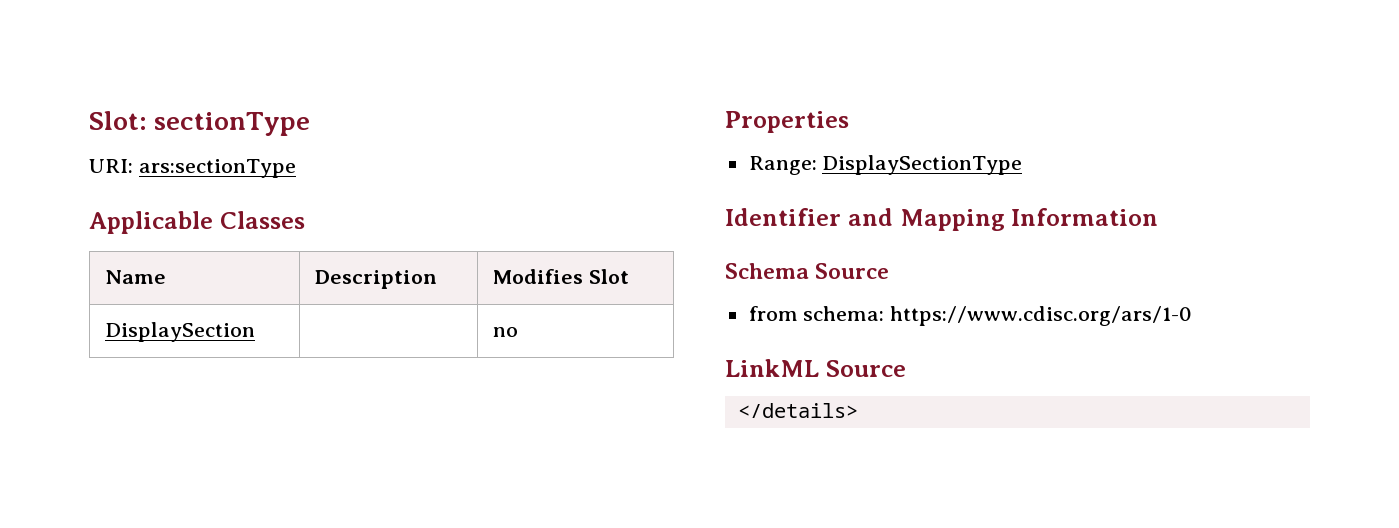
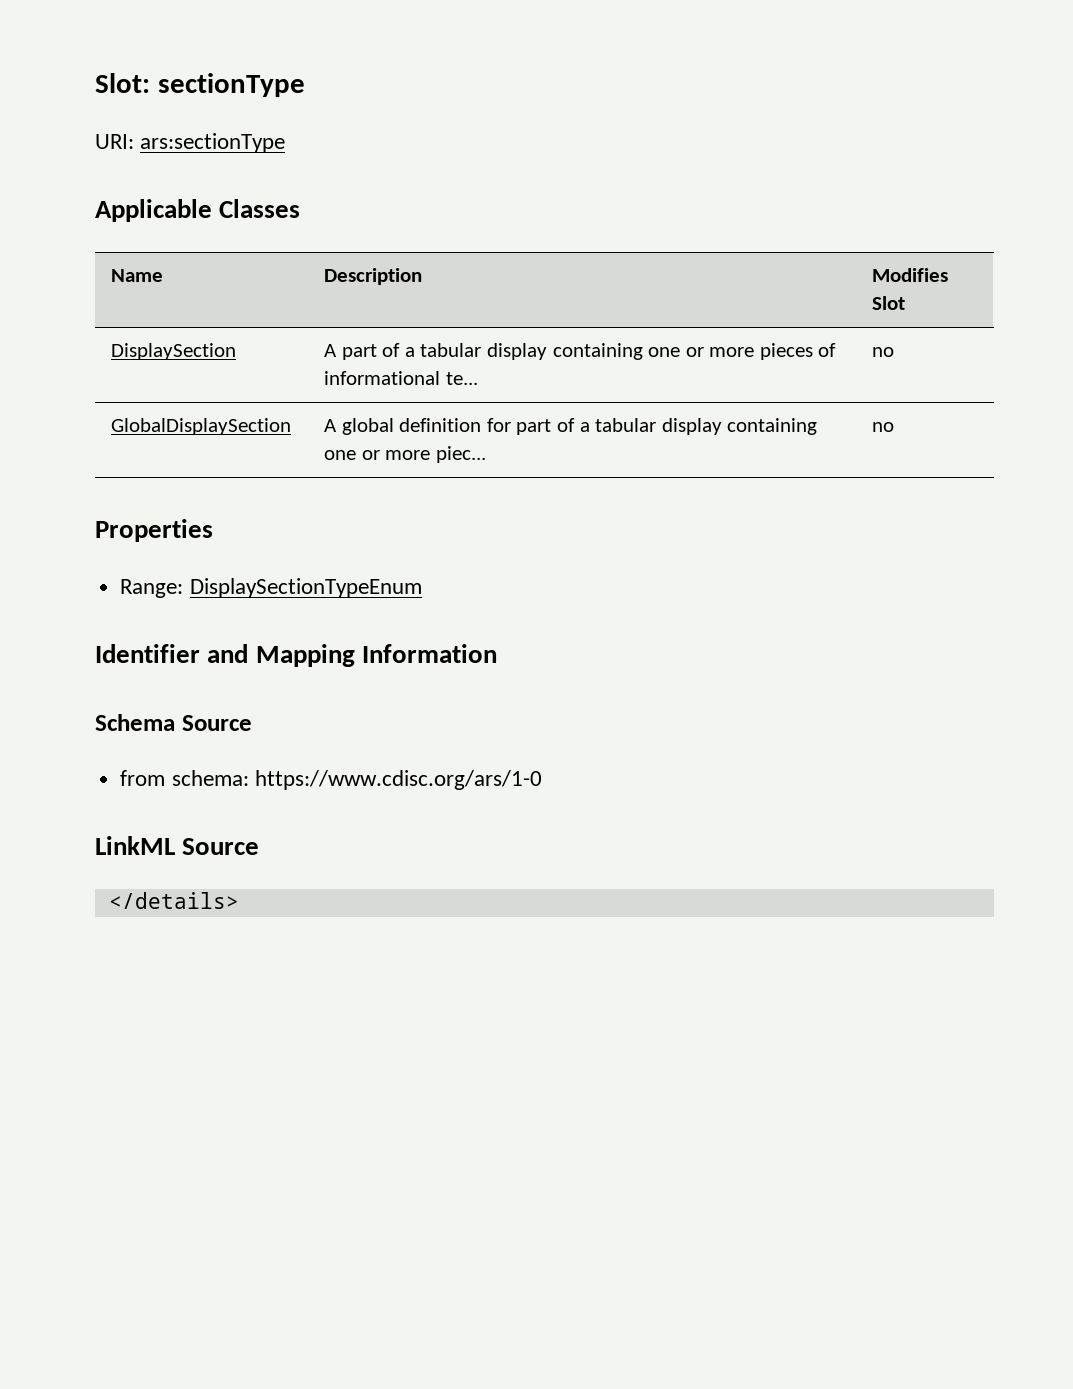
(255, 332) none -> [324,343,837,360] [324,371,478,385] [872,347,895,357] [111,418,292,435] [324,418,818,435] [324,446,486,463] A part of a tabular display containing one or more pieces of informational te... | no // GlobalDisplaySection | A global definition for part of a tabular display containing one or more piec...
[822,155,1023,175] DisplaySectionType -> [189,578,422,598] DisplaySectionTypeEnum

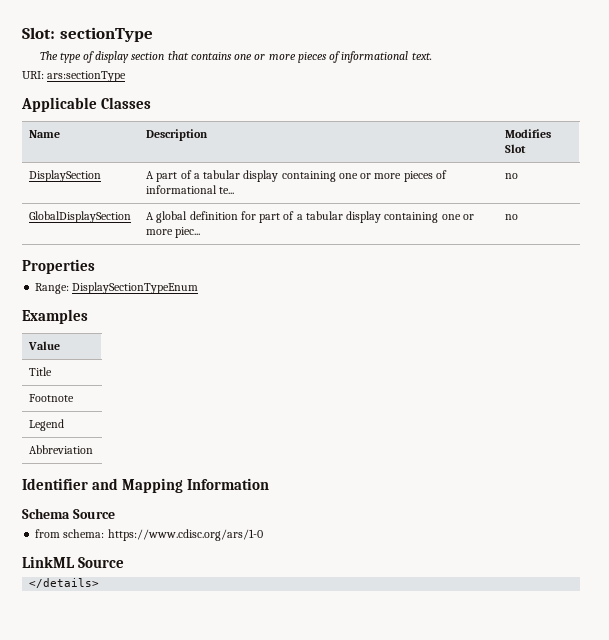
(305, 85) none -> [39,51,432,63] // The type of display section that contains one or more pieces of informational text.
(422, 588) none -> [22,309,88,324] [28,341,61,350] [29,367,53,376] [29,394,75,402] [29,419,65,431] [29,445,94,454] // Examples // Value // Title // Footnote // Legend // Abbreviation

